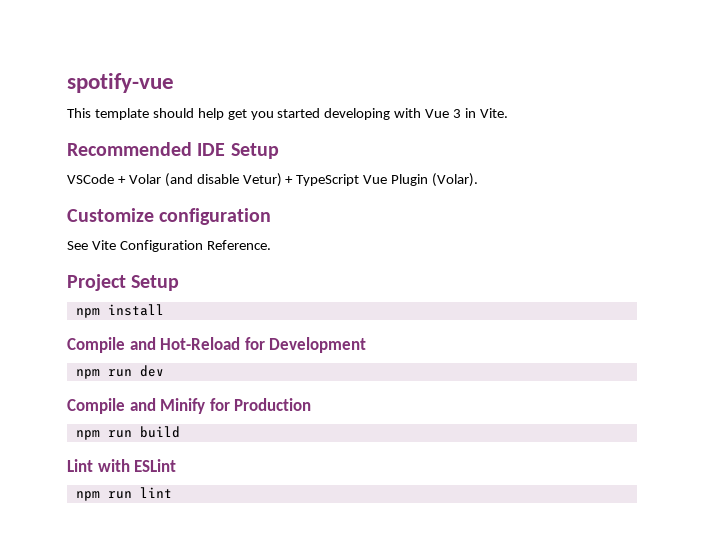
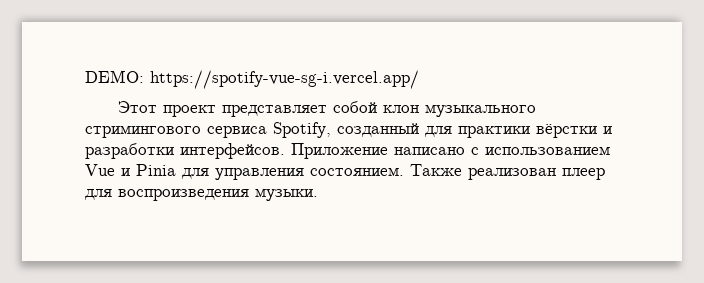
[67,73,174,93] [67,108,508,120] [67,142,279,159] [67,173,479,187] [67,208,272,225] [67,240,271,252] [67,274,180,291] [75,304,164,318] [67,337,367,353] [75,365,164,379] [67,398,312,414] [75,426,180,440] [67,459,177,472] [75,487,172,501] spotify-vue // This template should help get you started developing with Vue 3 in Vite. // Recommended IDE Setup // VSCode + Volar (and disable Vetur) + TypeScript Vue Plugin (Volar). // Customize configuration // See Vite Configuration Reference. // Project Setup // npm install // Compile and Hot-Reload for Development // npm run dev // Compile and Minify for Production // npm run build // Lint with ESLint // npm run lint -> [85,70,419,89] [118,101,537,117] [85,122,612,138] [85,143,610,159] [85,164,605,180] [85,188,318,201] DEMO: https://spotify-vue-sg-i.vercel.app/ // Этот проект представляет собой клон музыкального стримингового сервиса Spotify, созданный для практики вёрстки и разработки интерфейсов. Приложение написано с использованием Vue и Pinia для управления состоянием. Также реализован плеер для воспроизведения музыки.

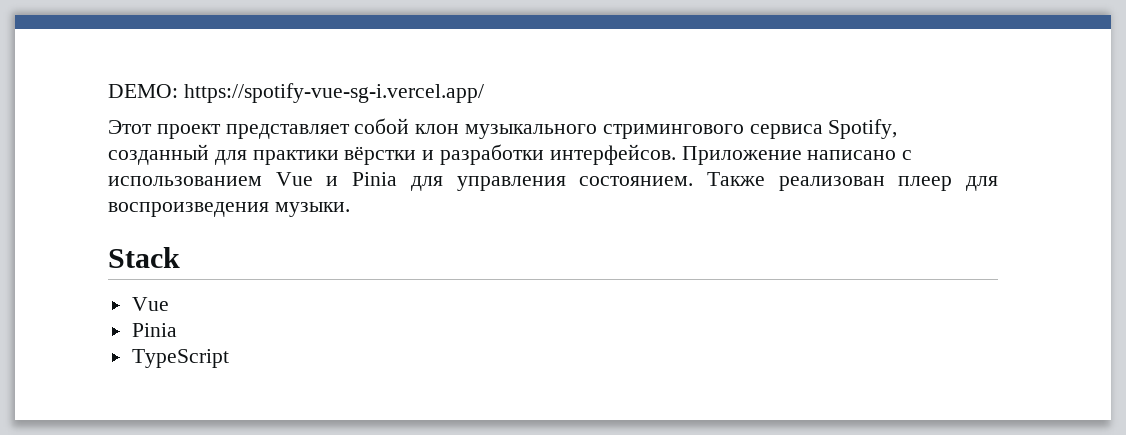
(318, 194) none -> [108,247,180,268] [131,297,169,311] [131,323,177,337] [131,349,229,368] // Stack // Vue // Pinia // TypeScript

